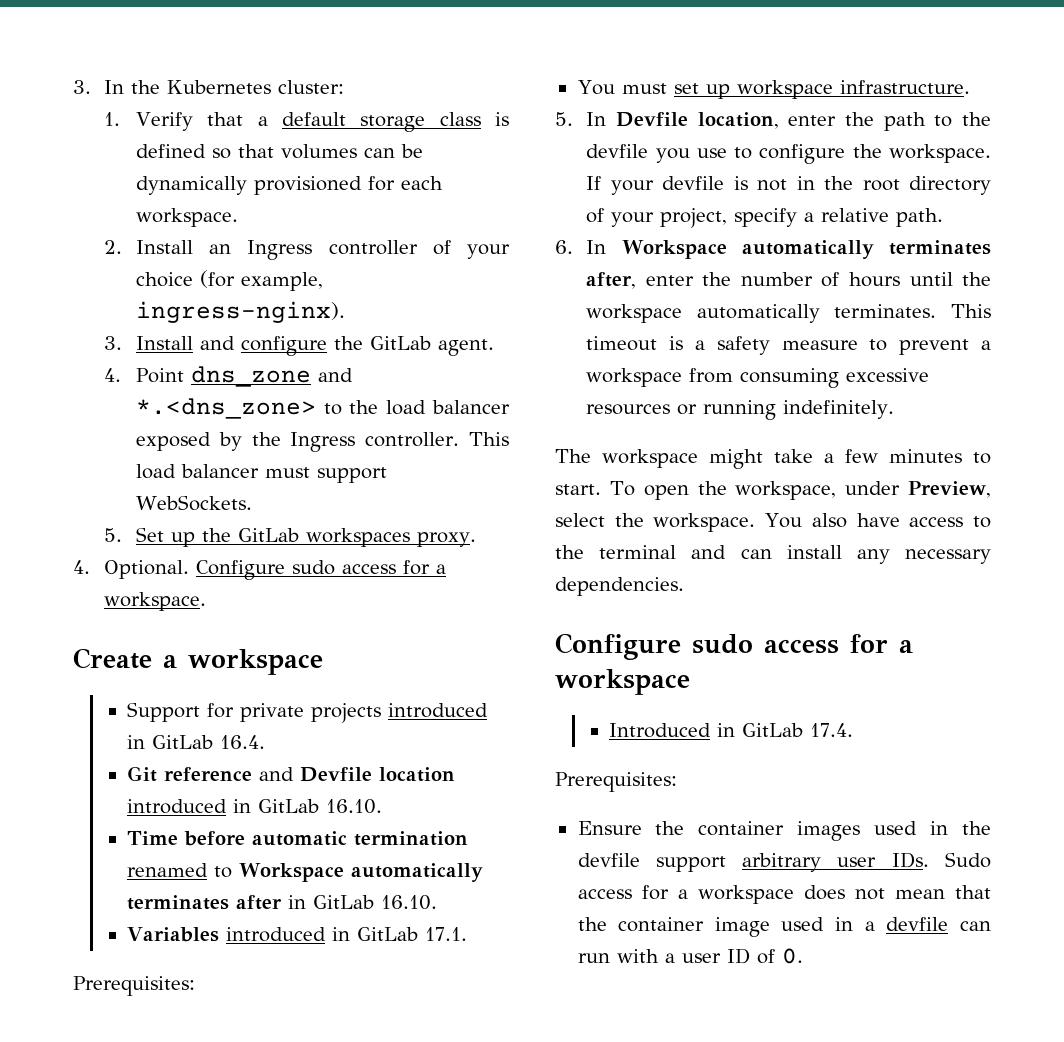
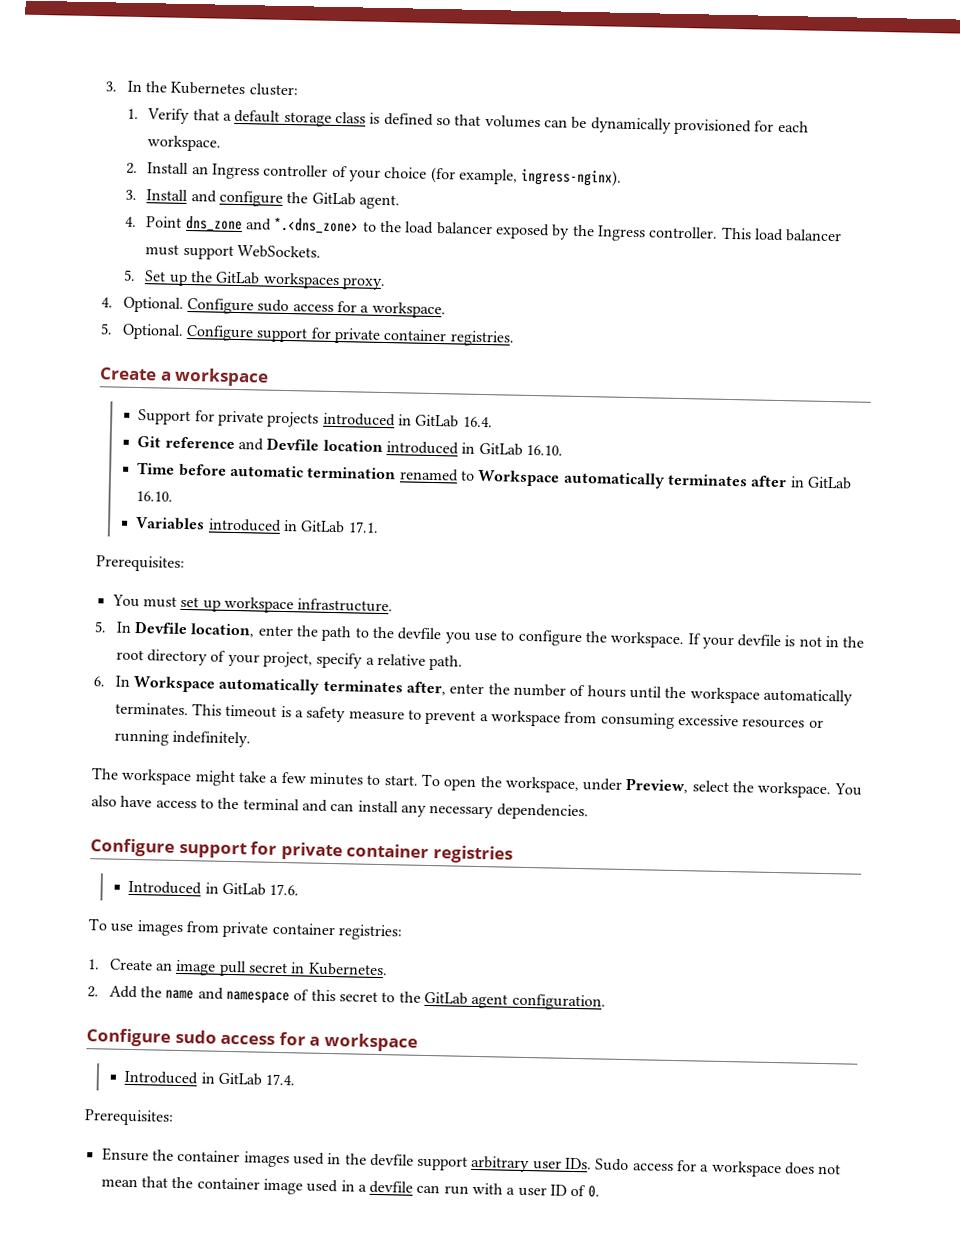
(207, 601) none -> [100,323,515,347] // 5. Optional. Configure support for private container registries.
(684, 586) none -> [90,838,513,864] [128,880,300,896] [88,918,402,941] [88,958,388,977] [87,985,606,1011] // Configure support for private container registries // Introduced in GitLab 17.6. // To use images from private container registries: // 1. Create an image pull secret in Kubernetes. // 2. Add the name and namespace of this secret to the GitLab agent configuration.

